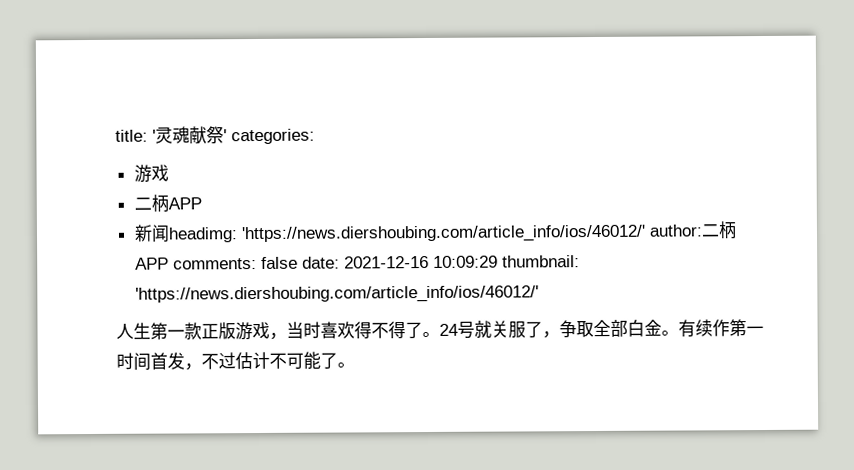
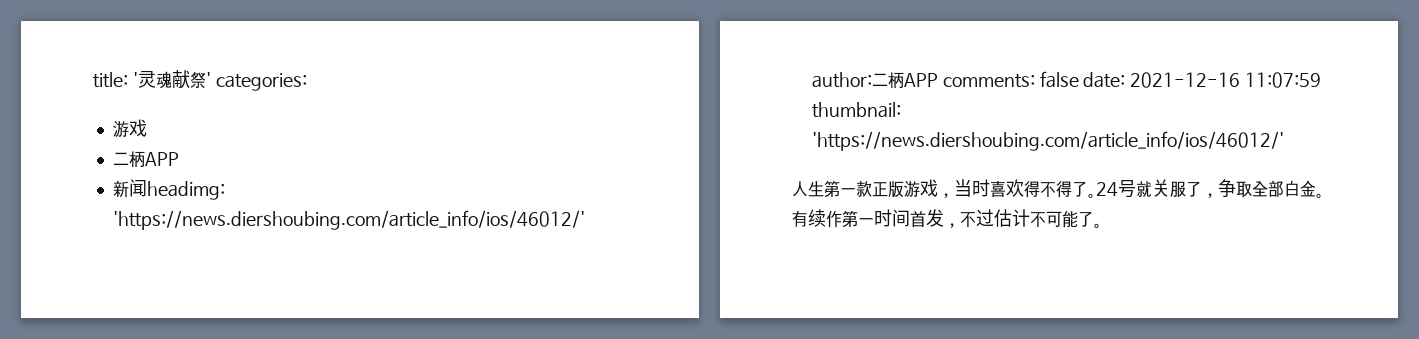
[432,255,498,268] 10:09:29 -> [1245,72,1322,88] 11:07:59

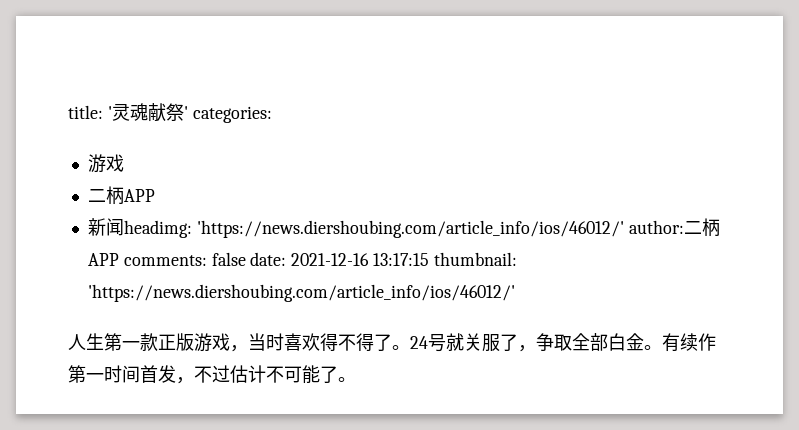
[1245,72,1322,88] 11:07:59 -> [373,253,430,266] 13:17:15

